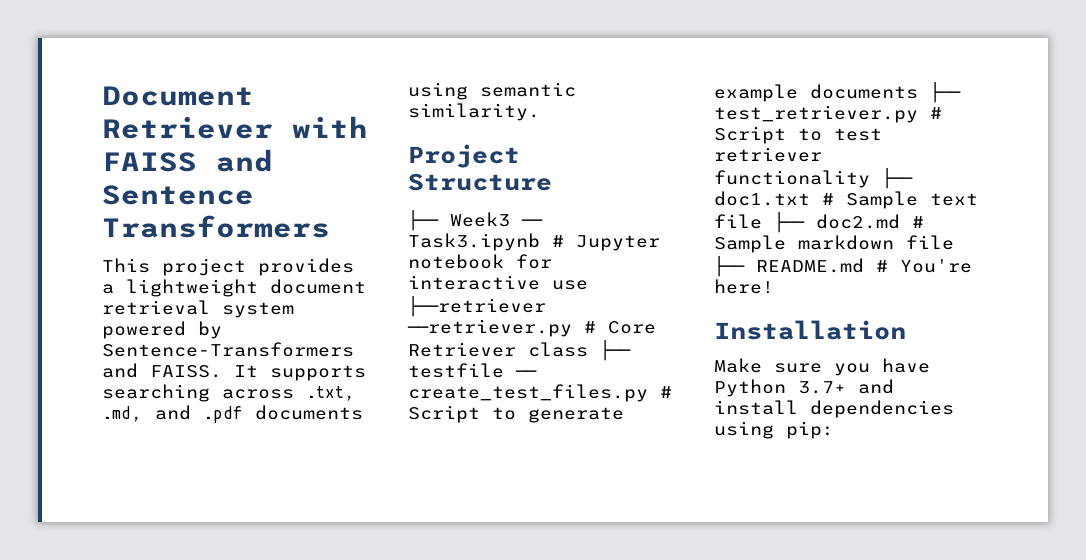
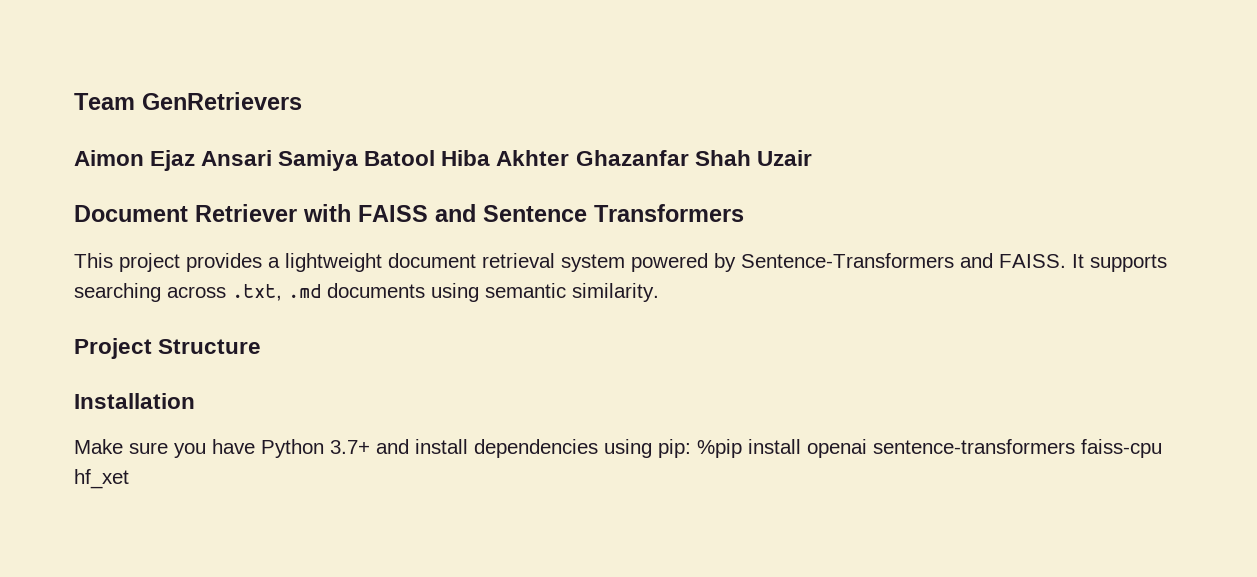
(102, 96) none -> [74,92,302,110] [74,150,812,171] Team GenRetrievers // Aimon Ejaz Ansari Samiya Batool Hiba Akhter Ghazanfar Shah Uzair //
[102,405,243,423] .md, and .pdf -> [288,284,321,298] .md
[408,210,543,231] [408,233,660,251] [408,254,552,269] [408,275,588,290] [408,296,546,317] [407,319,656,337] [408,340,631,361] [408,363,537,378] [408,384,672,402] [408,405,624,423] [714,82,961,103] [714,105,942,123] [714,126,882,144] [714,147,822,162] [714,168,913,189] [714,191,978,209] [714,212,924,233] [714,235,954,253] [714,256,972,277] [714,279,774,294] // ├── Week3 ── Task3.ipynb # Jupyter notebook for interactive use ├──retriever ──retriever.py # Core Retriever class ├── testfile ── create_test_files.py # Script to generate example documents ├── test_retriever.py # Script to test retriever functionality ├── doc1.txt # Sample text file ├── doc2.md # Sample markdown file ├── README.md # You're here! -> (262, 346) none
(834, 430) none -> [697,439,1162,458] [74,469,129,489] %pip install openai sentence-transformers faiss-cpu hf_xet

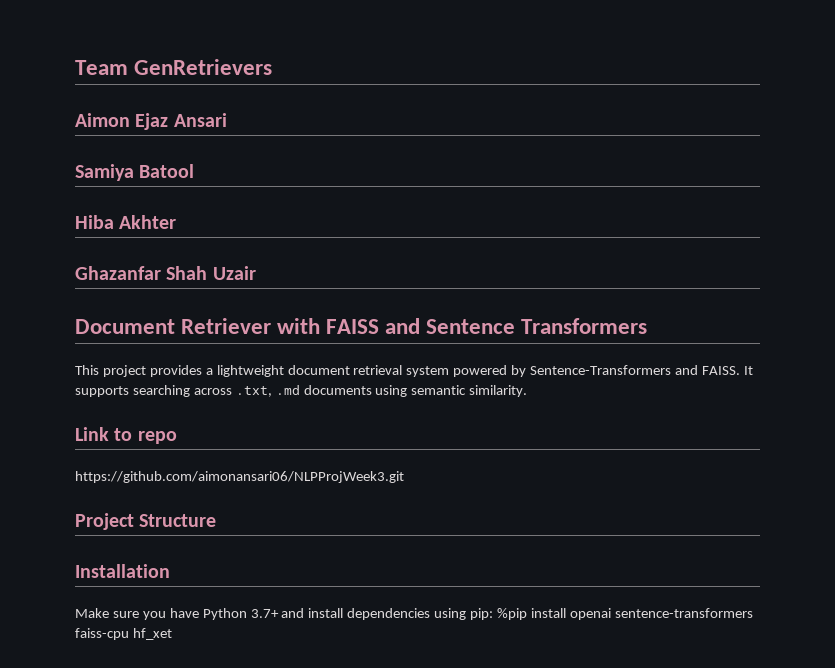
(273, 158) none -> (227, 120) //
(436, 158) none -> (195, 171) //
(570, 158) none -> (177, 222) //
(659, 292) none -> [75,427,177,444] [75,471,404,483] // Link to repo // https://github.com/aimonansari06/NLPProjWeek3.git

